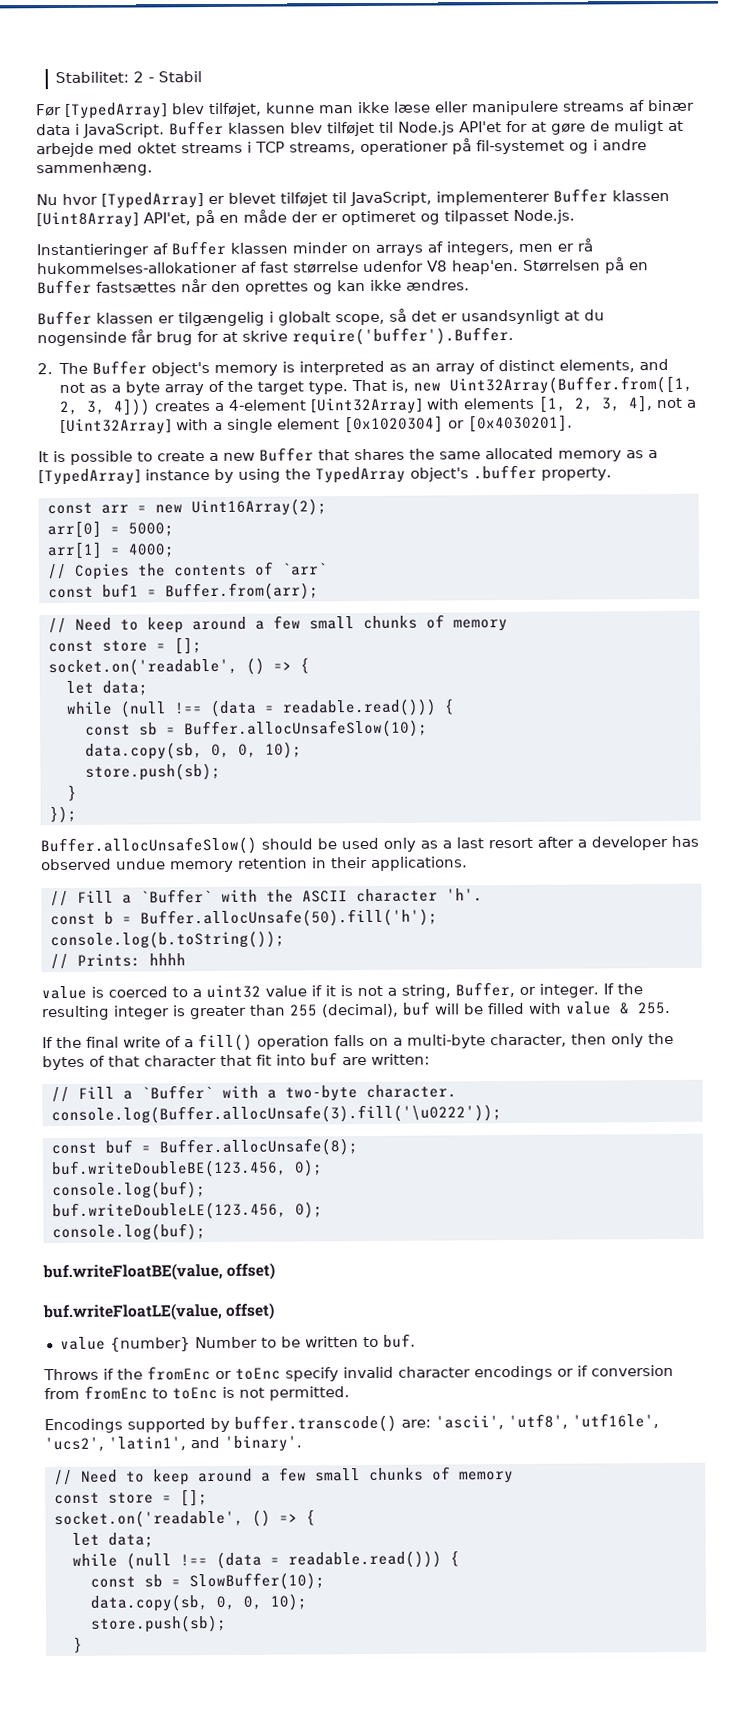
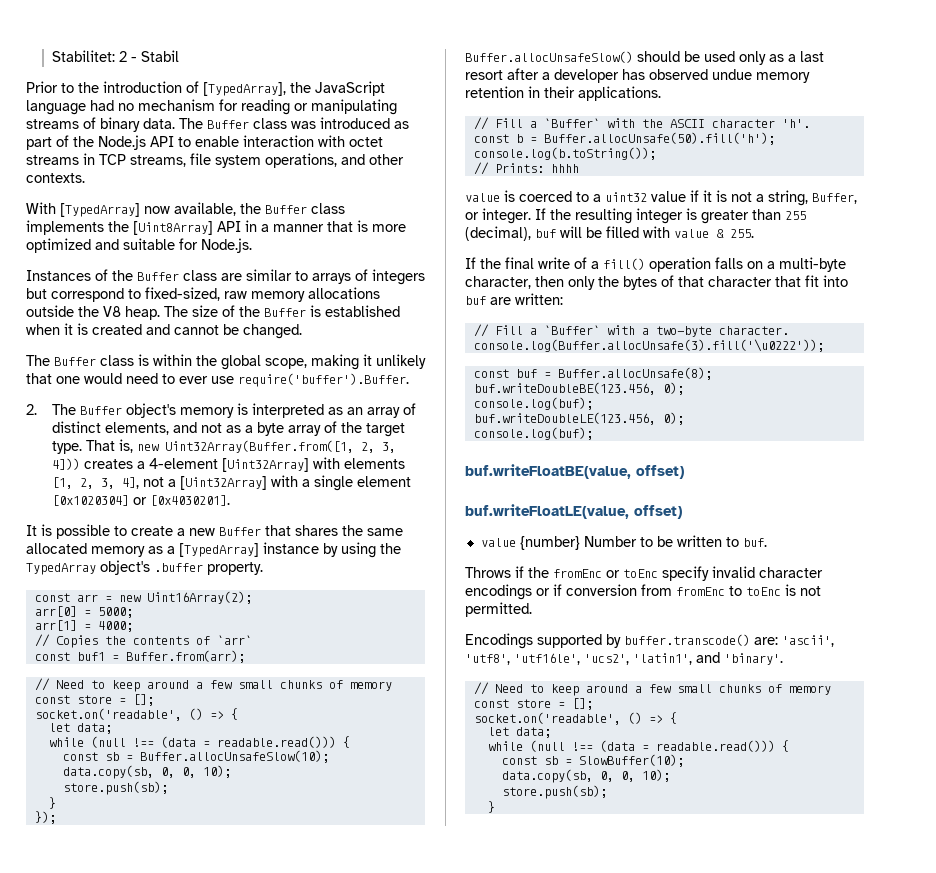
[35,99,695,119] [36,120,684,138] [36,138,647,158] [36,161,153,177] [36,188,670,209] [36,209,575,229] [36,238,593,259] [37,257,649,275] [37,279,470,295] [37,308,605,327] [37,329,288,347] Før [TypedArray] blev tilføjet, kunne man ikke læse eller manipulere streams af binær data i JavaScript. Buffer klassen blev tilføjet til Node.js API'et for at gøre de muligt at arbejde med oktet streams i TCP streams, operationer på fil-systemet og i andre sammenhæng. // Nu hvor [TypedArray] er blevet tilføjet til JavaScript, implementerer Buffer klassen [Uint8Array] API'et, på en måde der er optimeret og tilpasset Node.js. // Instantieringer af Buffer klassen minder on arrays af integers, men er rå hukommelses-allokationer af fast størrelse udenfor V8 heap'en. Størrelsen på en Buffer fastsættes når den oprettes og kan ikke ændres. // Buffer klassen er tilgængelig i globalt scope, så det er usandsynligt at du nogensinde får brug for at skrive -> [26,81,385,96] [26,99,397,115] [26,117,409,132] [26,135,383,150] [26,153,404,168] [26,173,85,183] [26,202,345,217] [26,220,406,235] [26,238,252,253] [26,269,425,285] [26,287,380,302] [26,305,400,320] [26,323,302,339] [26,354,426,370] [26,373,234,384] Prior to the introduction of [TypedArray], the JavaScript language had no mechanism for reading or manipulating streams of binary data. The Buffer class was introduced as part of the Node.js API to enable interaction with octet streams in TCP streams, file system operations, and other contexts. // With [TypedArray] now available, the Buffer class implements the [Uint8Array] API in a manner that is more optimized and suitable for Node.js. // Instances of the Buffer class are similar to arrays of integers but correspond to fixed-sized, raw memory allocations outside the V8 heap. The size of the Buffer is established when it is created and cannot be changed. // The Buffer class is within the global scope, making it unlikely that one would need to ever use

